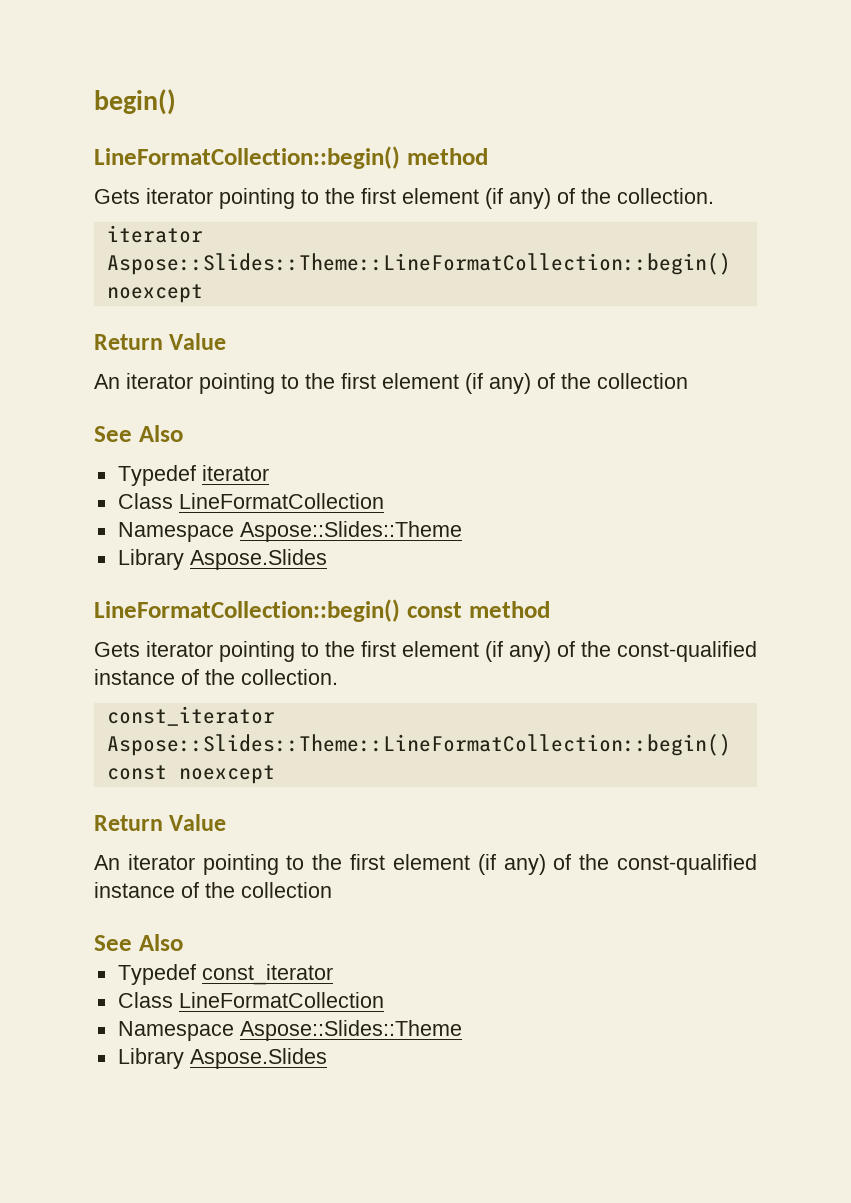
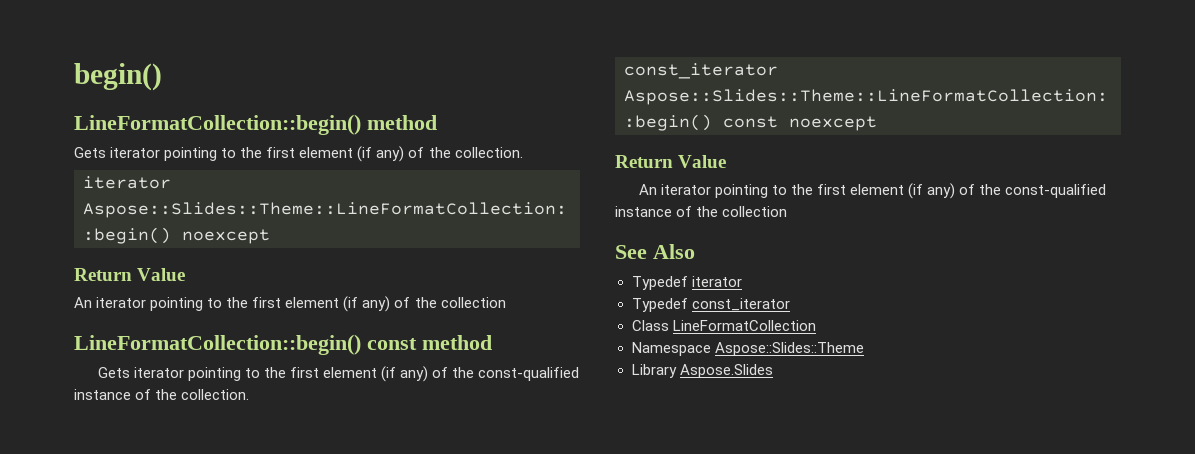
[94,425,183,442] [117,465,269,486] [117,493,384,509] [117,521,462,542] [117,549,327,570] // See Also // Typedef iterator // Class LineFormatCollection // Namespace Aspose::Slides::Theme // Library Aspose.Slides -> (506, 302) none
(183, 942) none -> [631,276,742,290] // Typedef iterator

